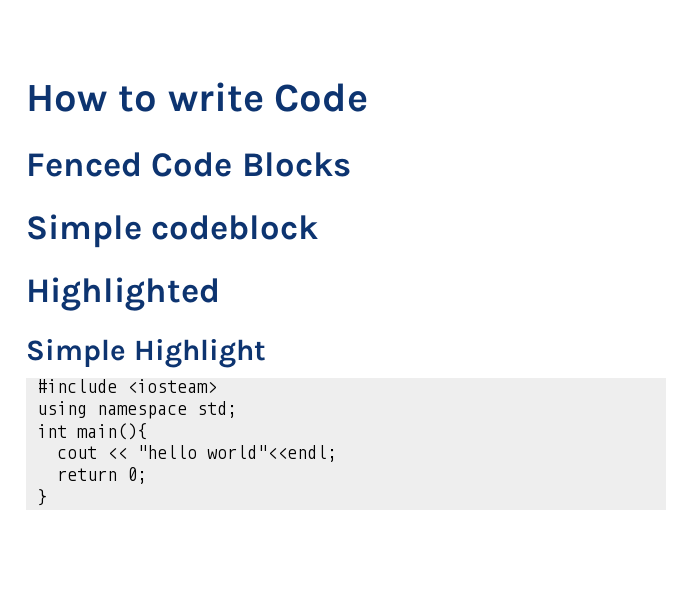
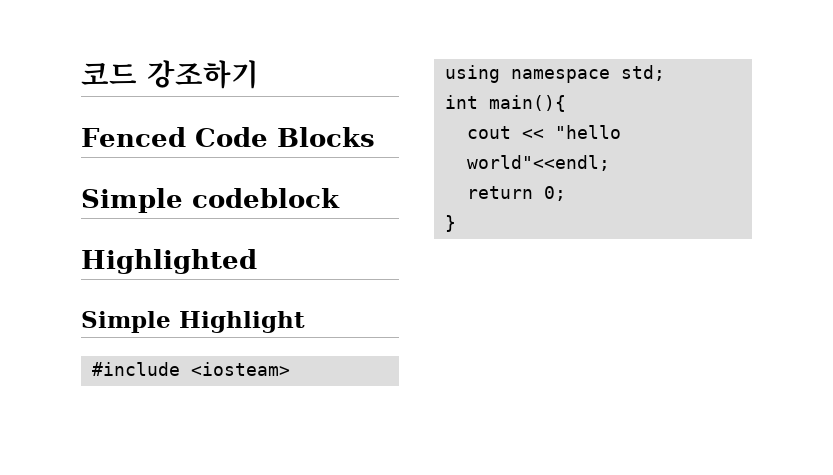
[26,82,369,112] How to write Code -> [81,60,259,89] 코드 강조하기

